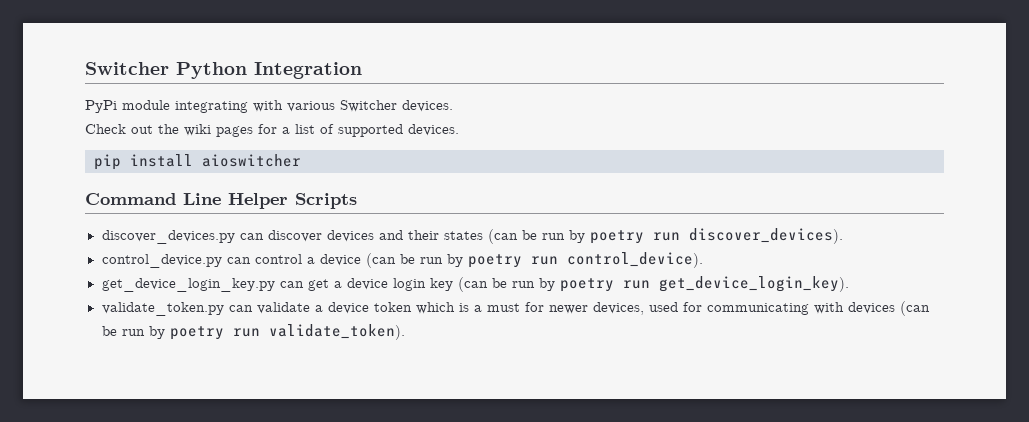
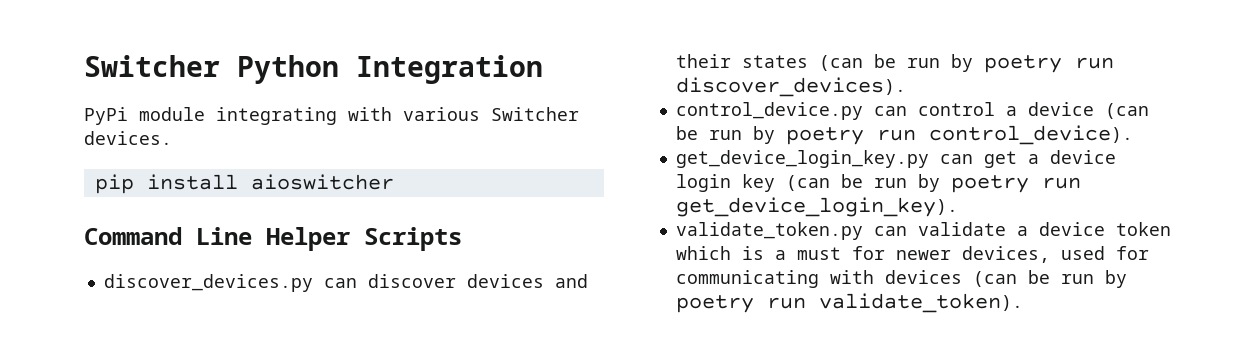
[85,124,459,137] // Check out the wiki pages for a list of supported devices. -> (172, 138) none

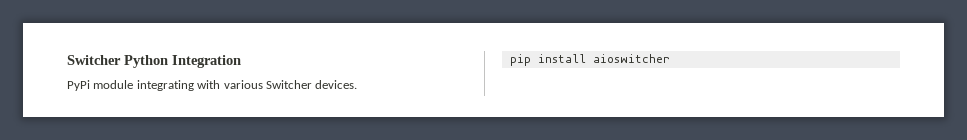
[84,227,462,251] [103,274,588,292] [675,54,1114,73] [675,77,906,97] [675,102,1149,120] [675,125,1133,145] [675,150,1116,168] [675,174,1081,193] [675,197,958,217] [675,222,1171,240] [675,246,1149,263] [675,270,1127,288] [675,293,1023,313] // Command Line Helper Scripts // discover_devices.py can discover devices and their states (can be run by poetry run discover_devices). // control_device.py can control a device (can be run by poetry run control_device). // get_device_login_key.py can get a device login key (can be run by poetry run get_device_login_key). // validate_token.py can validate a device token which is a must for newer devices, used for communicating with devices (can be run by poetry run validate_token). -> (670, 58) none

